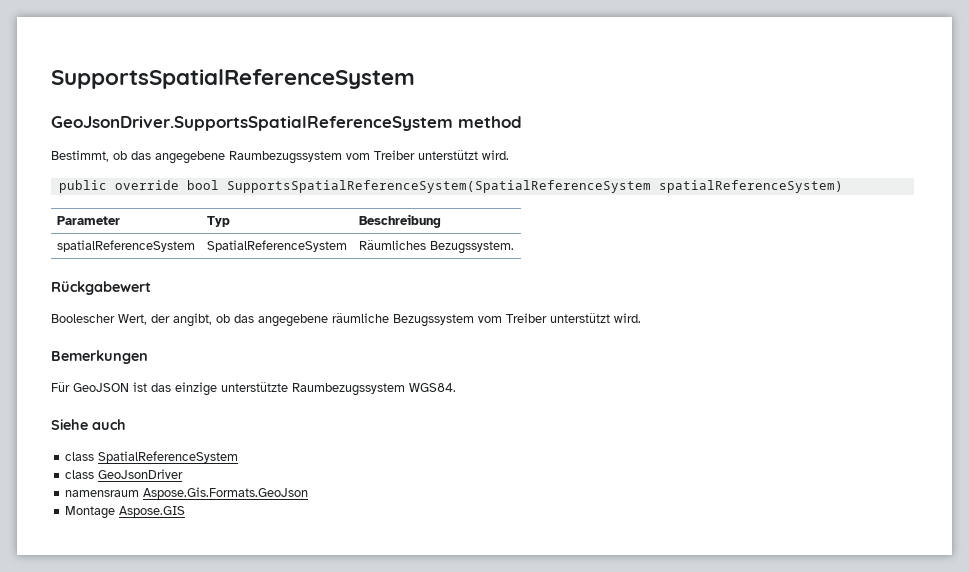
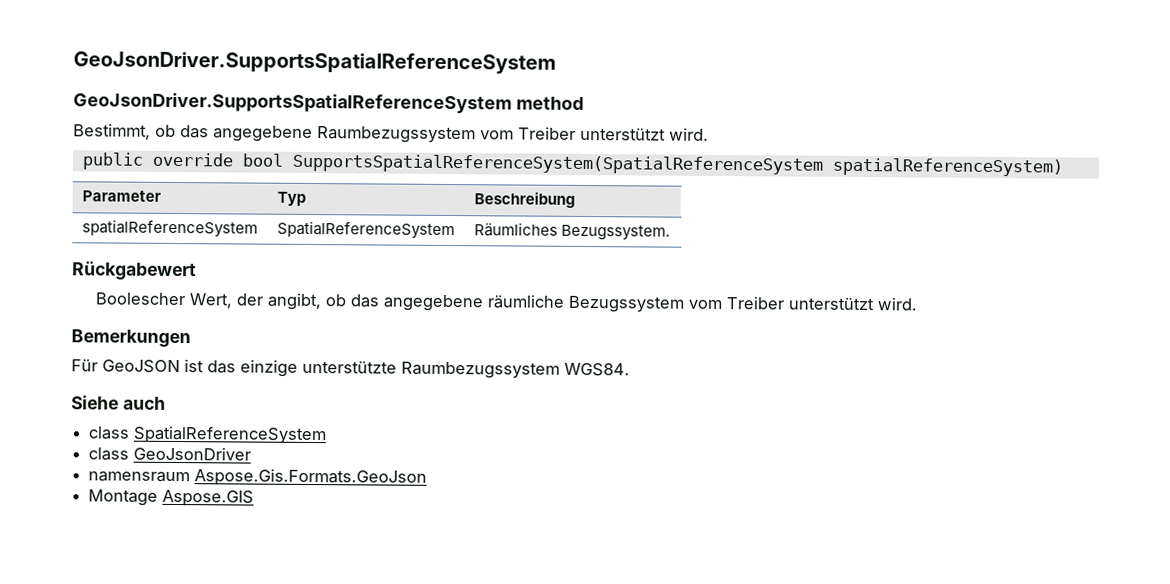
[51,69,415,89] SupportsSpatialReferenceSystem -> [73,50,556,75] GeoJsonDriver.SupportsSpatialReferenceSystem

